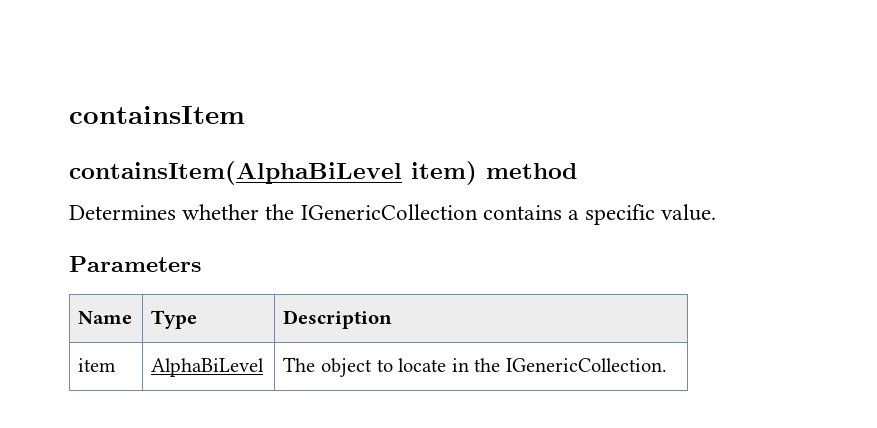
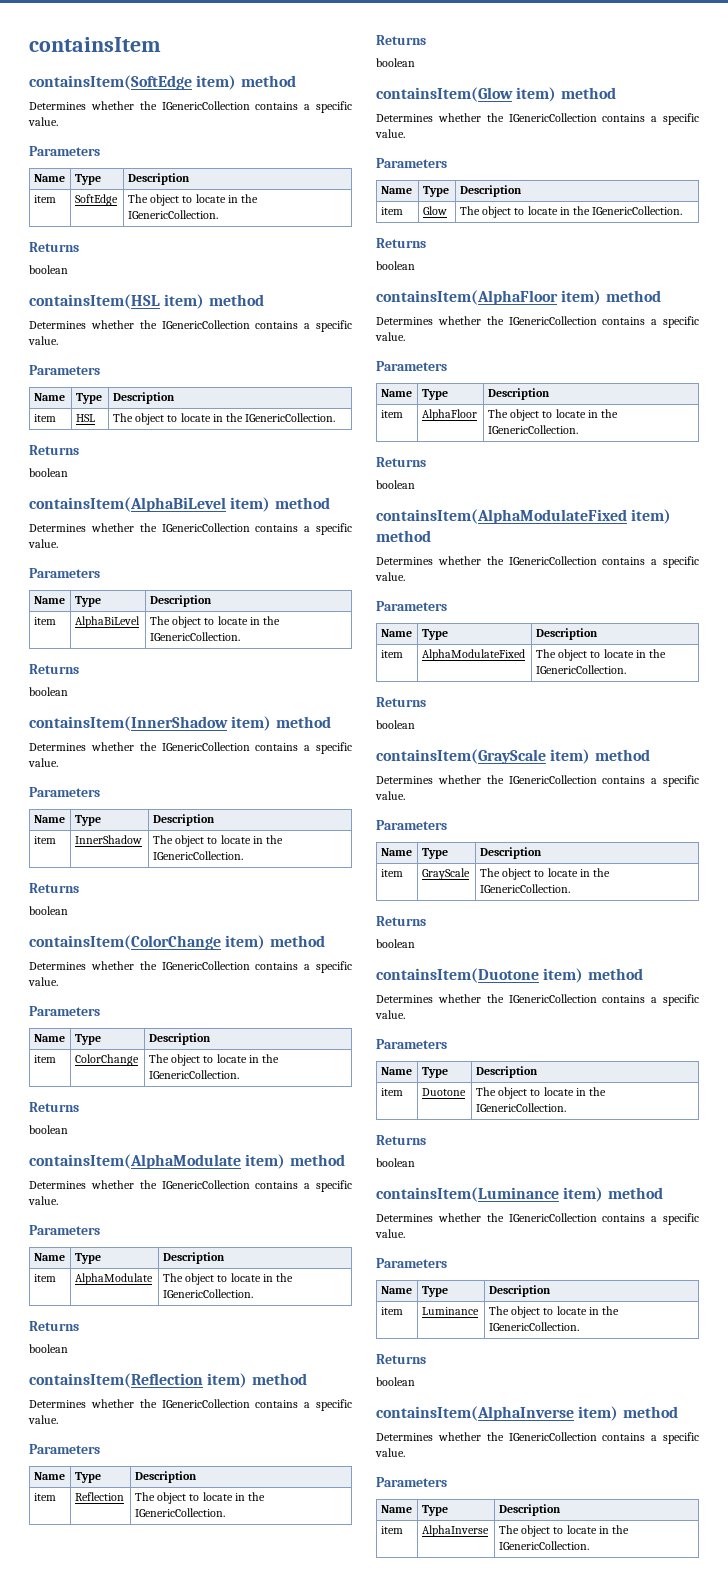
(245, 115) none -> [29,75,296,90] [29,101,352,113] [28,117,58,126] [29,146,100,156] [33,174,65,182] [74,174,101,185] [127,173,190,185] [33,195,56,203] [74,194,118,206] [127,194,259,206] [127,210,218,219] [29,242,79,252] [29,265,68,274] [29,294,264,309] [29,320,352,332] [28,336,58,345] [29,365,100,375] [33,393,65,401] [75,393,102,404] [112,392,175,404] [33,414,56,422] [75,414,95,422] [112,413,336,425] [29,445,79,455] [29,468,68,477] // containsItem(SoftEdge item) method // Determines whether the IGenericCollection contains a specific value. // Parameters // Name | Type | Description // item | SoftEdge | The object to locate in the IGenericCollection. // Returns // boolean // containsItem(HSL item) method // Determines whether the IGenericCollection contains a specific value. // Parameters // Name | Type | Description // item | HSL | The object to locate in the IGenericCollection. // Returns // boolean
(667, 365) none -> [29,664,79,674] [29,687,68,696] [29,716,331,731] [29,742,352,754] [28,758,58,767] [29,787,100,797] [33,815,65,823] [74,815,101,826] [152,814,215,826] [33,836,56,844] [74,835,142,844] [152,835,284,847] [152,851,243,860] [29,883,79,893] [29,906,68,915] [29,935,325,950] [29,961,352,973] [28,977,58,986] [29,1006,100,1016] [33,1034,65,1042] [74,1034,101,1045] [148,1033,211,1045] [33,1055,56,1063] [74,1054,139,1066] [148,1054,280,1066] [148,1070,239,1079] [29,1102,79,1112] [29,1125,68,1134] [29,1154,345,1169] [29,1180,352,1192] [28,1196,58,1205] [29,1225,100,1235] [33,1253,65,1261] [74,1253,101,1264] [162,1252,225,1264] [33,1274,56,1282] [74,1273,153,1285] [162,1273,294,1285] [162,1289,253,1298] [29,1321,79,1331] [29,1344,68,1353] [29,1373,307,1388] [29,1399,352,1411] [28,1415,58,1424] [29,1444,100,1454] [33,1472,65,1480] [74,1472,101,1483] [134,1471,197,1483] [33,1493,56,1501] [74,1492,124,1501] [134,1492,266,1504] [134,1508,225,1517] [376,35,426,45] [376,58,415,67] [376,87,616,102] [376,113,699,125] [375,129,405,138] [376,158,447,168] [380,186,412,194] [422,186,449,197] [459,185,522,197] [380,207,403,215] [422,206,447,215] [459,206,683,218] [376,238,426,248] [376,261,415,270] [376,290,661,305] [376,316,699,328] [375,332,405,341] [376,361,447,371] [380,389,412,397] [421,389,448,400] [487,388,550,400] [380,410,403,418] [421,409,477,421] [487,409,619,421] [487,425,578,434] [376,457,426,467] [376,480,415,489] [376,509,672,524] [376,530,431,542] [376,556,699,568] [375,572,405,581] [376,601,447,611] [380,629,412,637] [421,629,448,640] [535,628,598,640] [380,650,403,658] [421,649,525,661] [535,649,667,661] [535,665,626,674] [376,697,426,707] [376,720,415,729] [376,749,650,764] [376,775,699,787] [375,791,405,800] [376,820,447,830] [380,848,412,856] [421,848,448,859] [479,847,542,859] [380,869,403,877] [421,868,470,880] [479,868,611,880] [479,884,570,893] [376,916,426,926] [376,939,415,948] [376,968,643,983] [376,994,699,1006] [375,1010,405,1019] [376,1039,447,1049] [380,1067,412,1075] [421,1067,448,1078] [475,1066,538,1078] [380,1088,403,1096] [421,1088,466,1096] [475,1087,607,1099] [475,1103,566,1112] [376,1135,426,1145] [376,1158,415,1167] [376,1187,663,1202] [376,1213,699,1225] [375,1229,405,1238] [376,1258,447,1268] [380,1286,412,1294] [421,1286,448,1297] [488,1285,551,1297] [380,1307,403,1315] [421,1307,479,1315] [488,1306,620,1318] [488,1322,579,1331] [376,1354,426,1364] [376,1377,415,1386] [376,1406,678,1421] [376,1432,699,1444] [375,1448,405,1457] [376,1477,447,1487] [380,1505,412,1513] [421,1505,448,1516] [498,1504,561,1516] [380,1526,403,1534] [421,1525,489,1537] [498,1525,630,1537] [498,1541,589,1550] // Returns // boolean // containsItem(InnerShadow item) method // Determines whether the IGenericCollection contains a specific value. // Parameters // Name | Type | Description // item | InnerShadow | The object to locate in the IGenericCollection. // Returns // boolean // containsItem(ColorChange item) method // Determines whether the IGenericCollection contains a specific value. // Parameters // Name | Type | Description // item | ColorChange | The object to locate in the IGenericCollection. // Returns // boolean // containsItem(AlphaModulate item) method // Determines whether the IGenericCollection contains a specific value. // Parameters // Name | Type | Description // item | AlphaModulate | The object to locate in the IGenericCollection. // Returns // boolean // containsItem(Reflection item) method // Determines whether the IGenericCollection contains a specific value. // Parameters // Name | Type | Description // item | Reflection | The object to locate in the IGenericCollection. // Returns // boolean // containsItem(Glow item) method // Determines whether the IGenericCollection contains a specific value. // Parameters // Name | Type | Description // item | Glow | The object to locate in the IGenericCollection. // Returns // boolean // containsItem(AlphaFloor item) method // Determines whether the IGenericCollection contains a specific value. // Parameters // Name | Type | Description // item | AlphaFloor | The object to locate in the IGenericCollection. // Returns // boolean // containsItem(AlphaModulateFixed item) method // Determines whether the IGenericCollection contains a specific value. // Parameters // Name | Type | Description // item | AlphaModulateFixed | The object to locate in the IGenericCollection. // Returns // boolean // containsItem(GrayScale item) method // Determines whether the IGenericCollection contains a specific value. // Parameters // Name | Type | Description // item | GrayScale | The object to locate in the IGenericCollection. // Returns // boolean // containsItem(Duotone item) method // Determines whether the IGenericCollection contains a specific value. // Parameters // Name | Type | Description // item | Duotone | The object to locate in the IGenericCollection. // Returns // boolean // containsItem(Luminance item) method // Determines whether the IGenericCollection contains a specific value. // Parameters // Name | Type | Description // item | Luminance | The object to locate in the IGenericCollection. // Returns // boolean // containsItem(AlphaInverse item) method // Determines whether the IGenericCollection contains a specific value. // Parameters // Name | Type | Description // item | AlphaInverse | The object to locate in the IGenericCollection.

